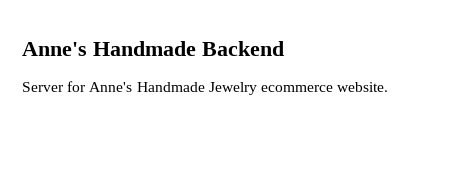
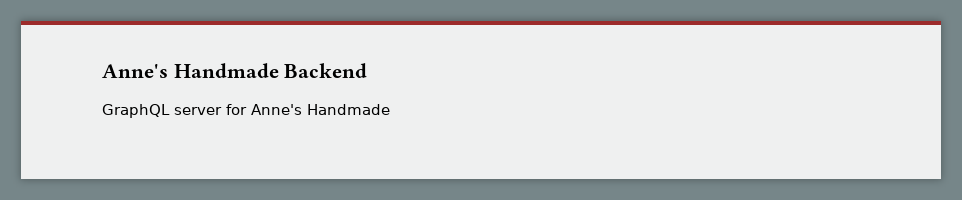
[22,82,64,92] Server -> [102,104,222,118] GraphQL server
[208,82,389,95] Jewelry ecommerce website. -> (390, 109) none

